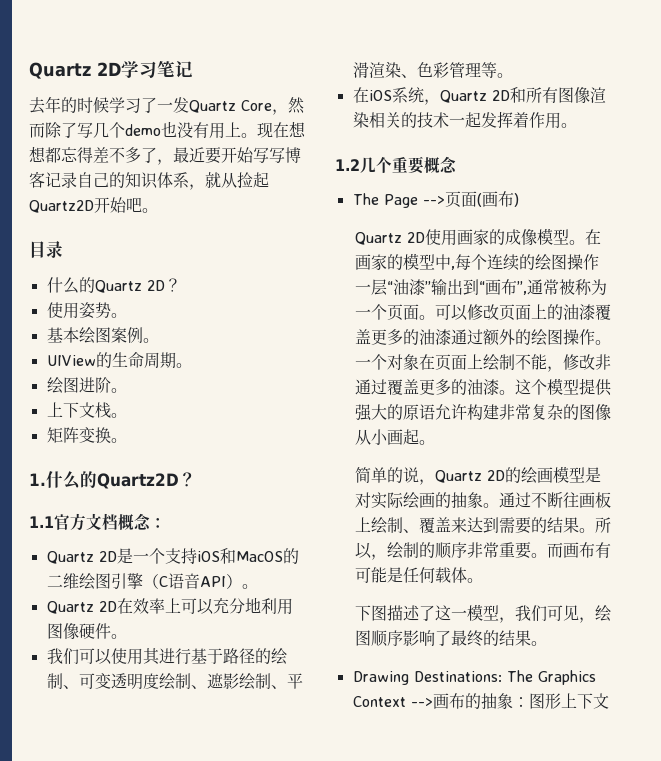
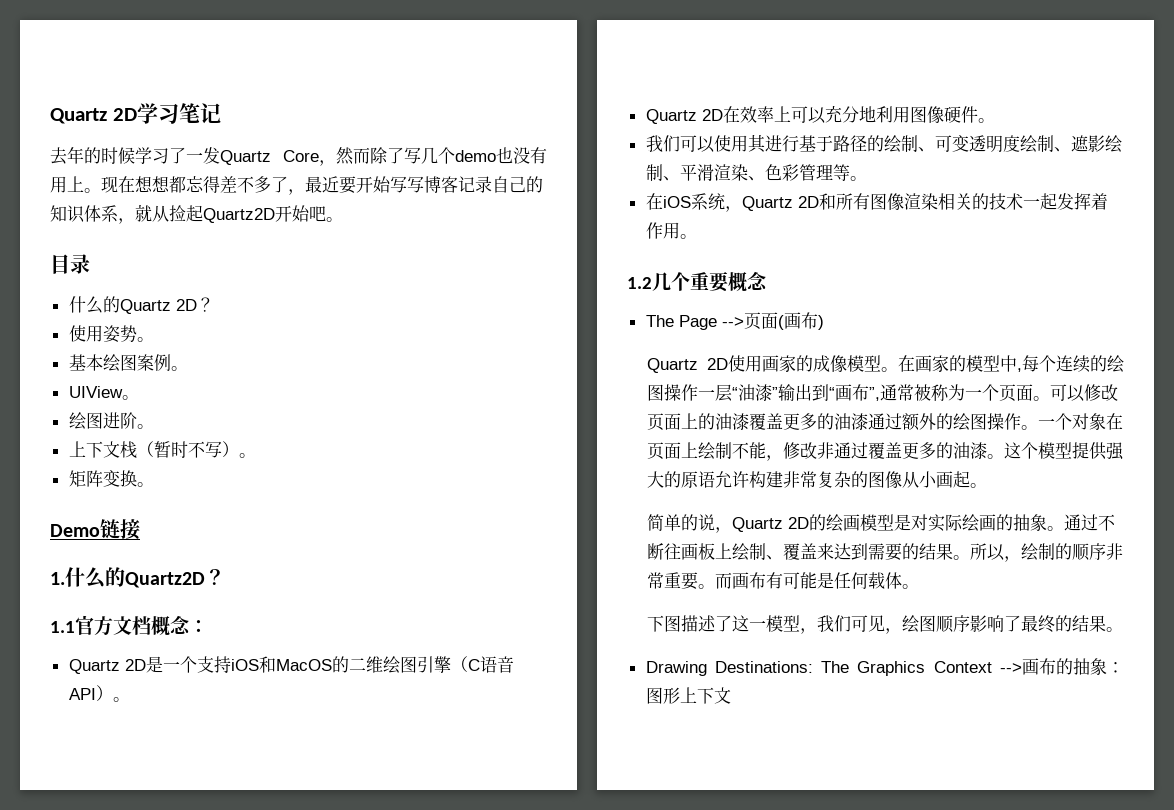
[95,352,176,369] 的生命周期 -> (123, 392) none
(111, 410) none -> [136,441,239,458] （暂时不写）
(127, 440) none -> [50,519,140,540] // Demo链接

